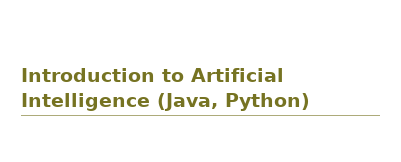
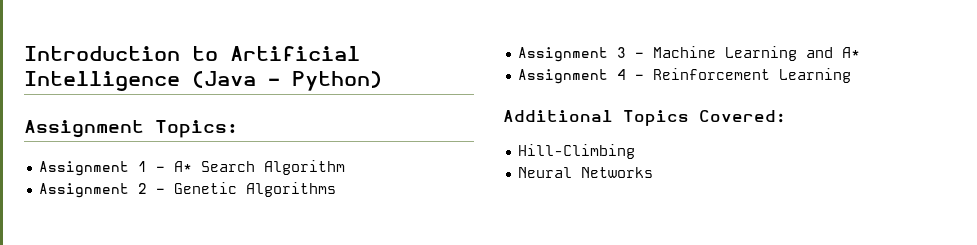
[157,93,218,111] (Java, -> [192,71,280,88] (Java -
(310, 102) none -> [24,120,238,138] [39,160,346,176] [39,182,337,198] [518,46,861,62] [518,68,852,84] [503,110,786,126] [518,144,636,159] [518,167,654,178] // Assignment Topics: // Assignment 1 - A* Search Algorithm // Assignment 2 - Genetic Algorithms // Assignment 3 - Machine Learning and A* // Assignment 4 - Reinforcement Learning // Additional Topics Covered: // Hill-Climbing // Neural Networks

